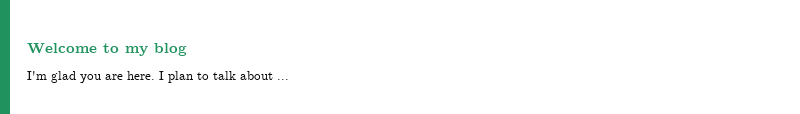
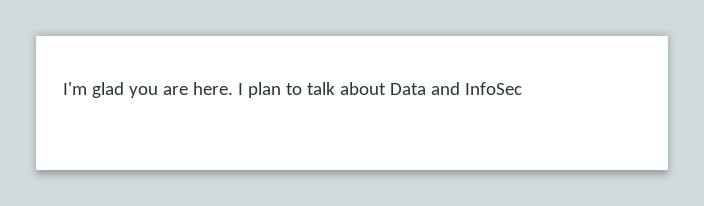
[27,43,187,56] Welcome to my blog // -> (63, 88) none
[277,79,289,80] ... -> [389,82,522,95] Data and InfoSec

